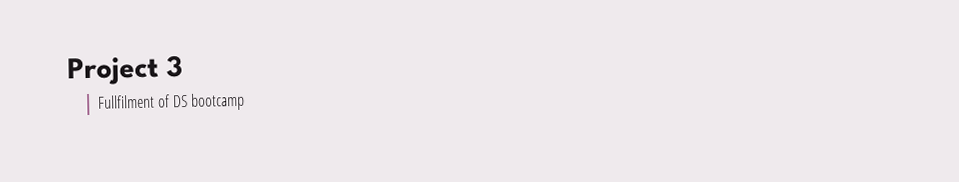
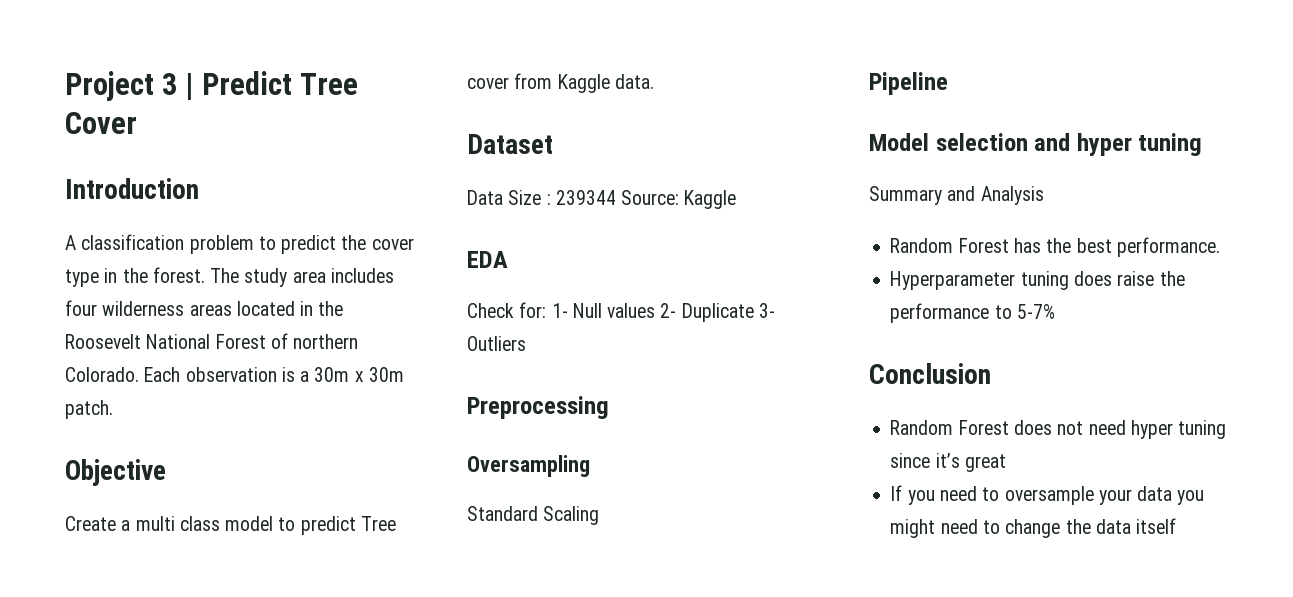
[97,92,246,111] // Fullfilment of DS bootcamp -> [185,71,358,100] [65,112,137,134] [65,178,199,199] [65,234,414,254] [65,267,394,287] [65,300,344,316] [65,333,359,349] [65,367,404,382] [65,400,113,419] [65,459,166,486] [65,516,396,535] [467,73,654,93] [467,134,553,154] [467,190,737,209] [467,251,508,268] [467,302,775,322] [467,336,526,351] [467,396,609,419] [467,455,590,477] [467,506,600,525] [869,72,948,95] [869,133,1203,156] [869,186,1044,205] [890,237,1220,257] [890,271,1185,290] [890,303,1055,323] [869,363,991,384] [890,420,1227,439] [890,453,1006,472] [890,485,1205,505] [890,518,1177,538] | Predict Tree Cover // Introduction // A classification problem to predict the cover type in the forest. The study area includes four wilderness areas located in the Roosevelt National Forest of northern Colorado. Each observation is a 30m x 30m patch. // Objective // Create a multi class model to predict Tree cover from Kaggle data. // Dataset // Data Size : 239344 Source: Kaggle // EDA // Check for: 1- Null values 2- Duplicate 3- Outliers // Preprocessing // Oversampling // Standard Scaling // Pipeline // Model selection and hyper tuning // Summary and Analysis // Random Forest has the best performance. // Hyperparameter tuning does raise the performance to 5-7% // Conclusion // Random Forest does not need hyper tuning since it’s great // If you need to oversample your data you might need to change the data itself

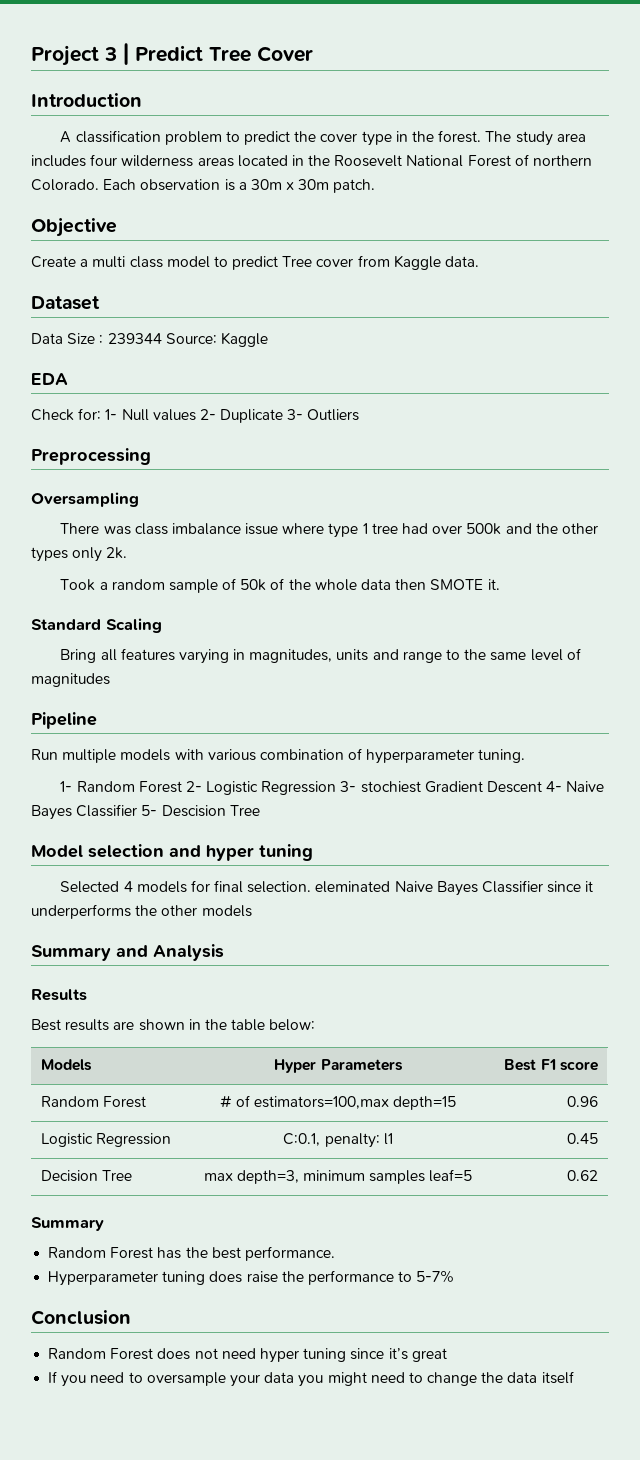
[467,506,600,525] [869,72,948,95] Standard Scaling // Pipeline -> [60,523,598,538] [31,547,128,562] [60,578,500,593] [31,618,162,633] [60,648,581,664] [31,673,110,687] [31,712,97,729] [31,748,526,764] [60,781,605,795] [31,804,260,820] There was class imbalance issue where type 1 tree had over 500k and the other types only 2k. // Took a random sample of 50k of the whole data then SMOTE it. // Standard Scaling // Bring all features varying in magnitudes, units and range to the same level of magnitudes // Pipeline // Run multiple models with various combination of hyperparameter tuning. // 1- Random Forest 2- Logistic Regression 3- stochiest Gradient Descent 4- Naive Bayes Classifier 5- Descision Tree
[869,186,1044,205] Summary and Analysis -> [60,880,594,896] [31,904,252,919] [31,944,224,961] [31,989,87,1001] [31,1019,316,1031] [41,1059,93,1071] [274,1059,403,1073] [504,1059,598,1071] [41,1096,147,1108] [219,1095,457,1110] [566,1096,598,1107] [41,1133,172,1147] [283,1133,393,1148] [566,1133,598,1144] [41,1170,133,1182] [203,1169,473,1184] [566,1170,598,1181] [31,1217,104,1231] Selected 4 models for final selection. eleminated Naive Bayes Classifier since it underperforms the other models // Summary and Analysis // Results // Best results are shown in the table below: // Models | Hyper Parameters | Best F1 score // Random Forest | # of estimators=100,max depth=15 | 0.96 // Logistic Regression | C:0.1, penalty: l1 | 0.45 // Decision Tree | max depth=3, minimum samples leaf=5 | 0.62 // Summary

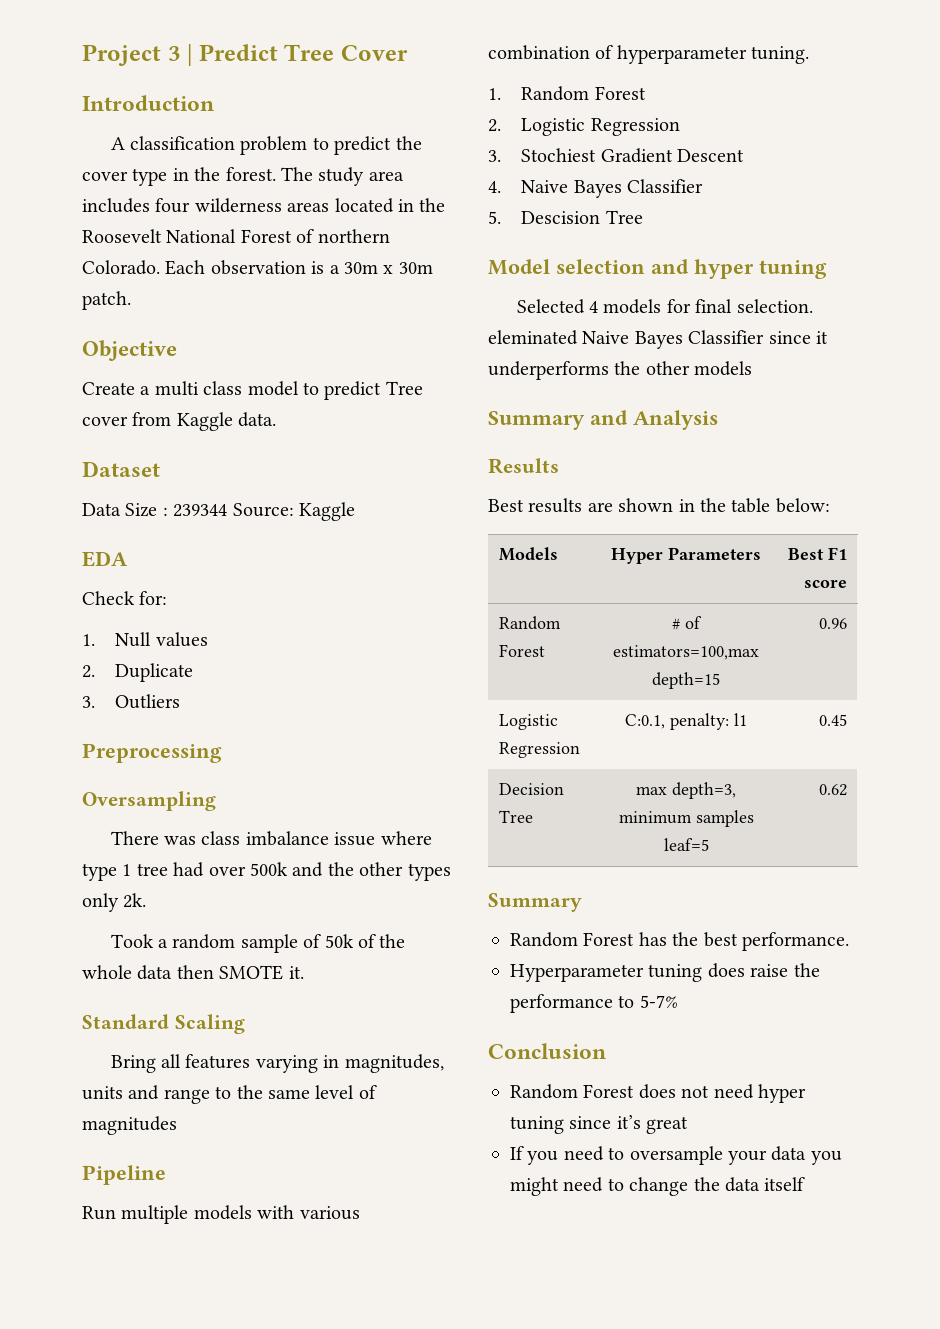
[105,409,118,420] 1- -> [82,634,95,646] // 1.
[199,409,216,420] 2- -> [82,665,95,678] // 2.
[287,409,304,420] 3- -> [82,696,95,708] // 3.
[60,781,421,795] 1- Random Forest 2- Logistic Regression 3- stochiest -> [488,86,646,101] [488,118,680,136] [488,148,597,162] 1. Random Forest // 2. Logistic Regression // 3. Stochiest
[546,781,605,792] [31,804,158,820] 4- Naive Bayes Classifier 5- -> [488,179,703,198] [488,211,501,224] // 4. Naive Bayes Classifier // 5.

